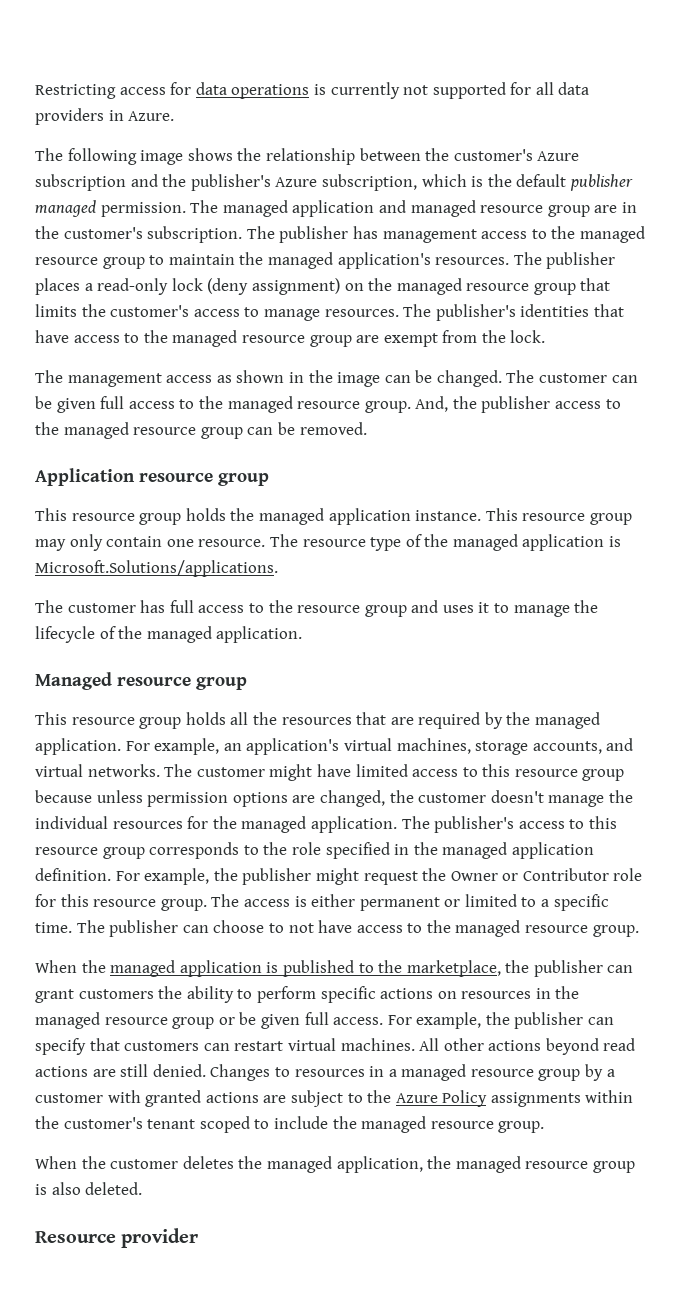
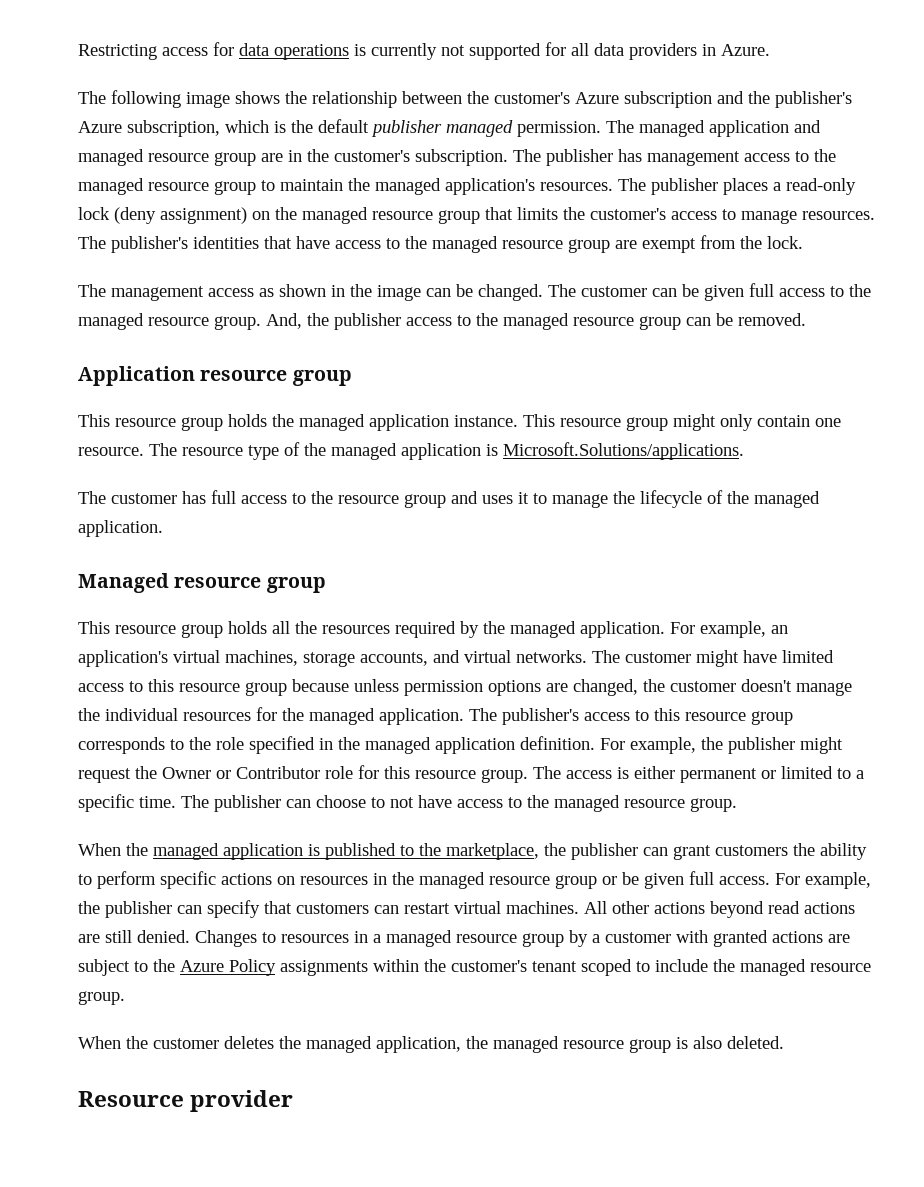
[35,539,66,551] may -> [673,414,716,431] might
[356,712,414,725] that are -> (390, 629) none

